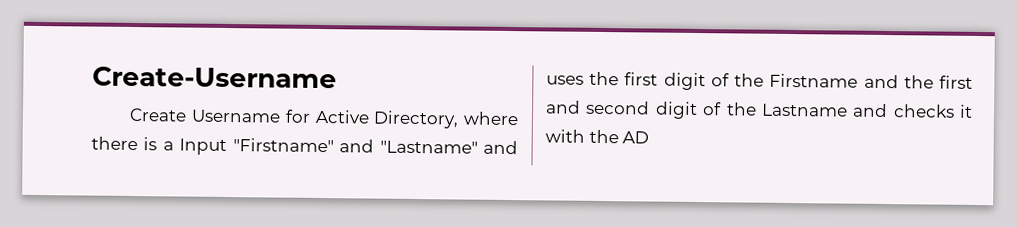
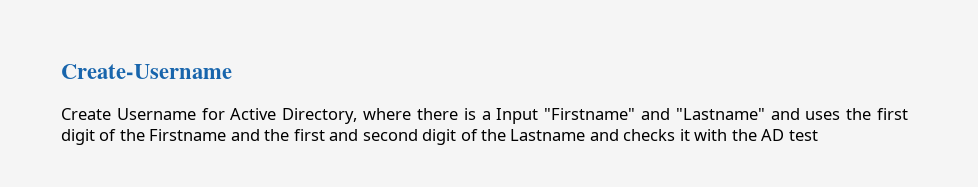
(650, 137) none -> [788,130,818,141] test

